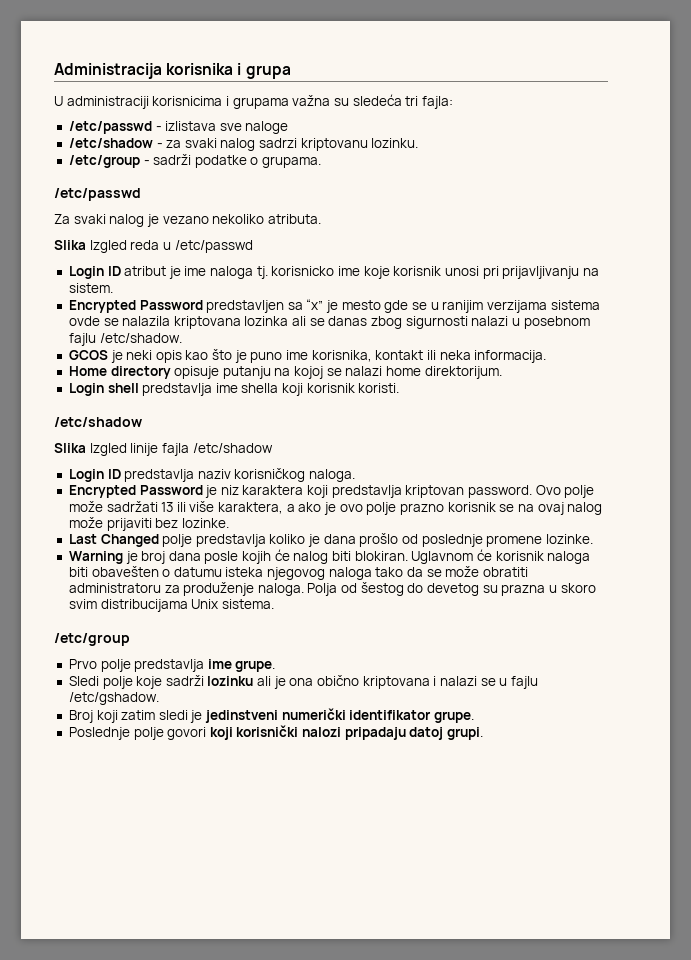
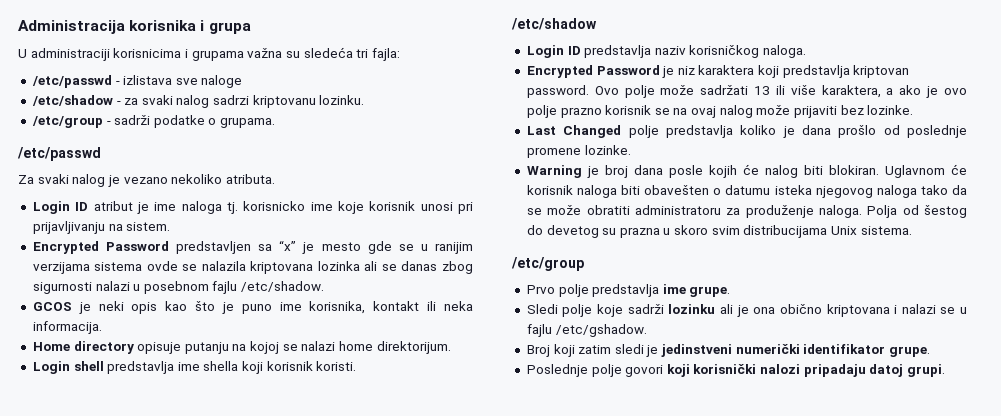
[54,240,253,253] // Slika Izgled reda u /etc/passwd -> (275, 179) none
[54,443,273,456] // Slika Izgled linije fajla /etc/shadow -> (597, 24) none

